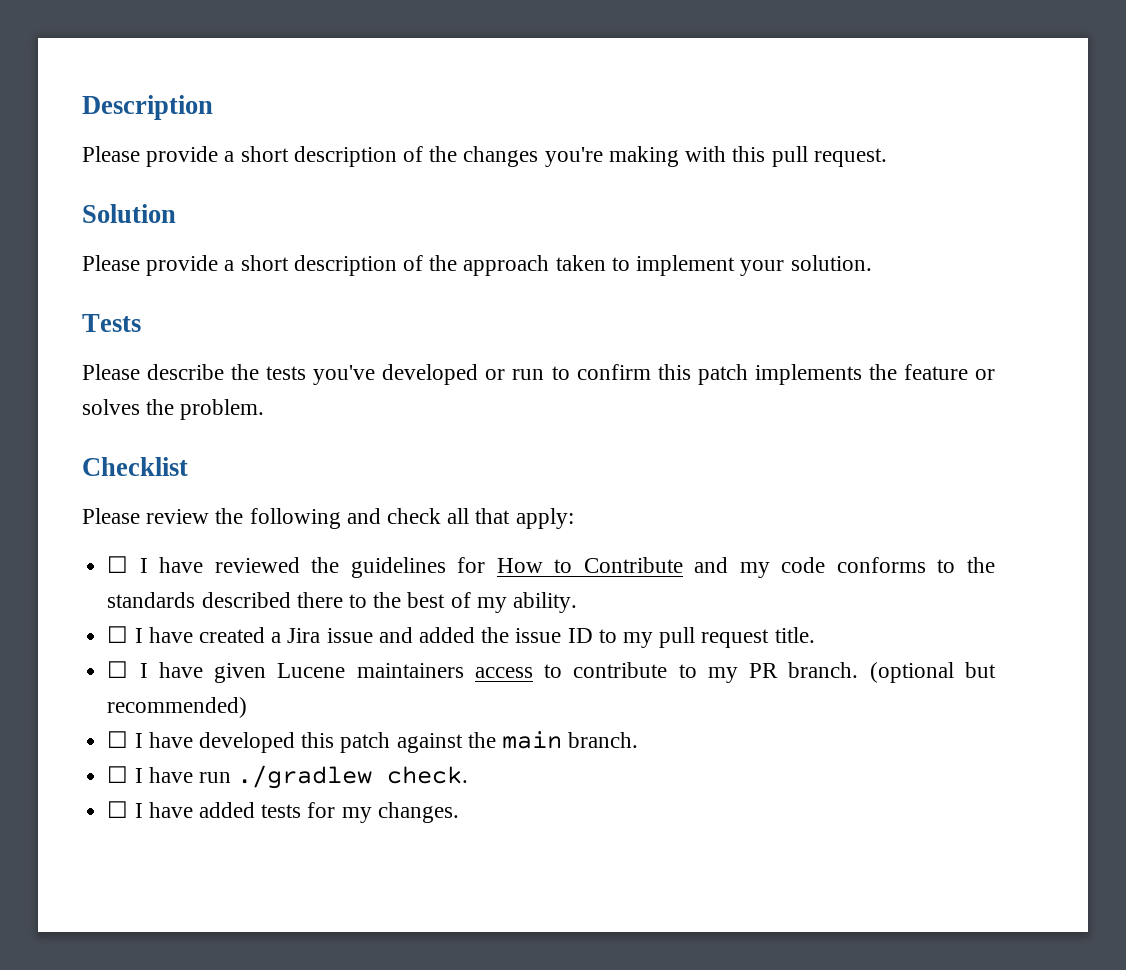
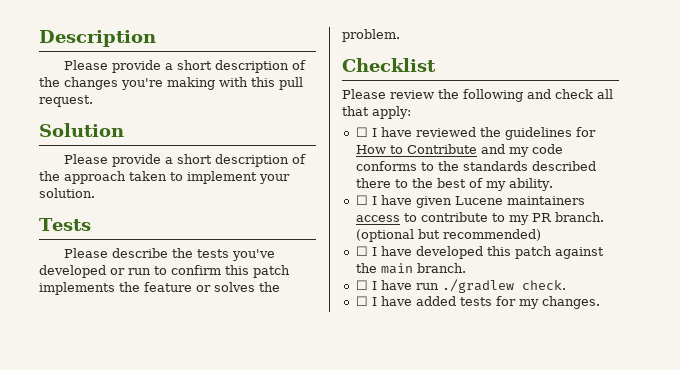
[107,626,815,648] // ☐ I have created a Jira issue and added the issue ID to my pull request title. -> (553, 184) none

